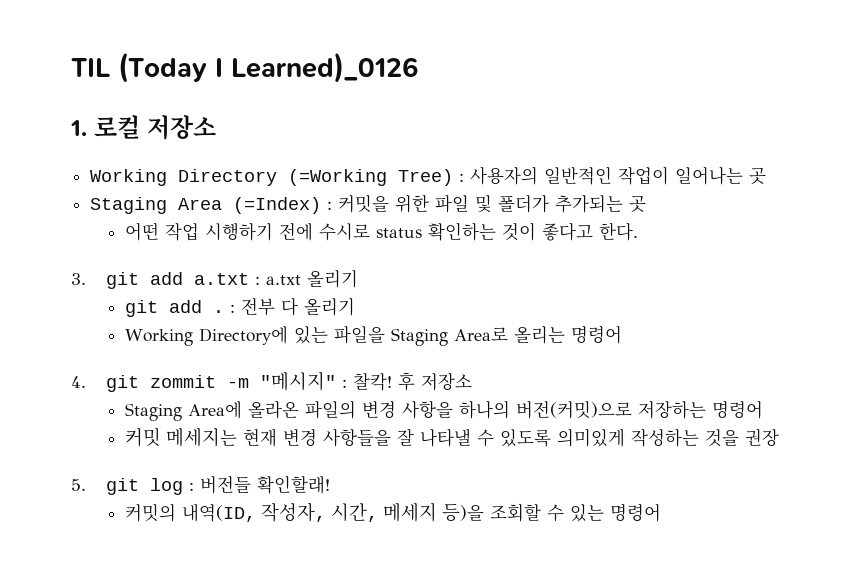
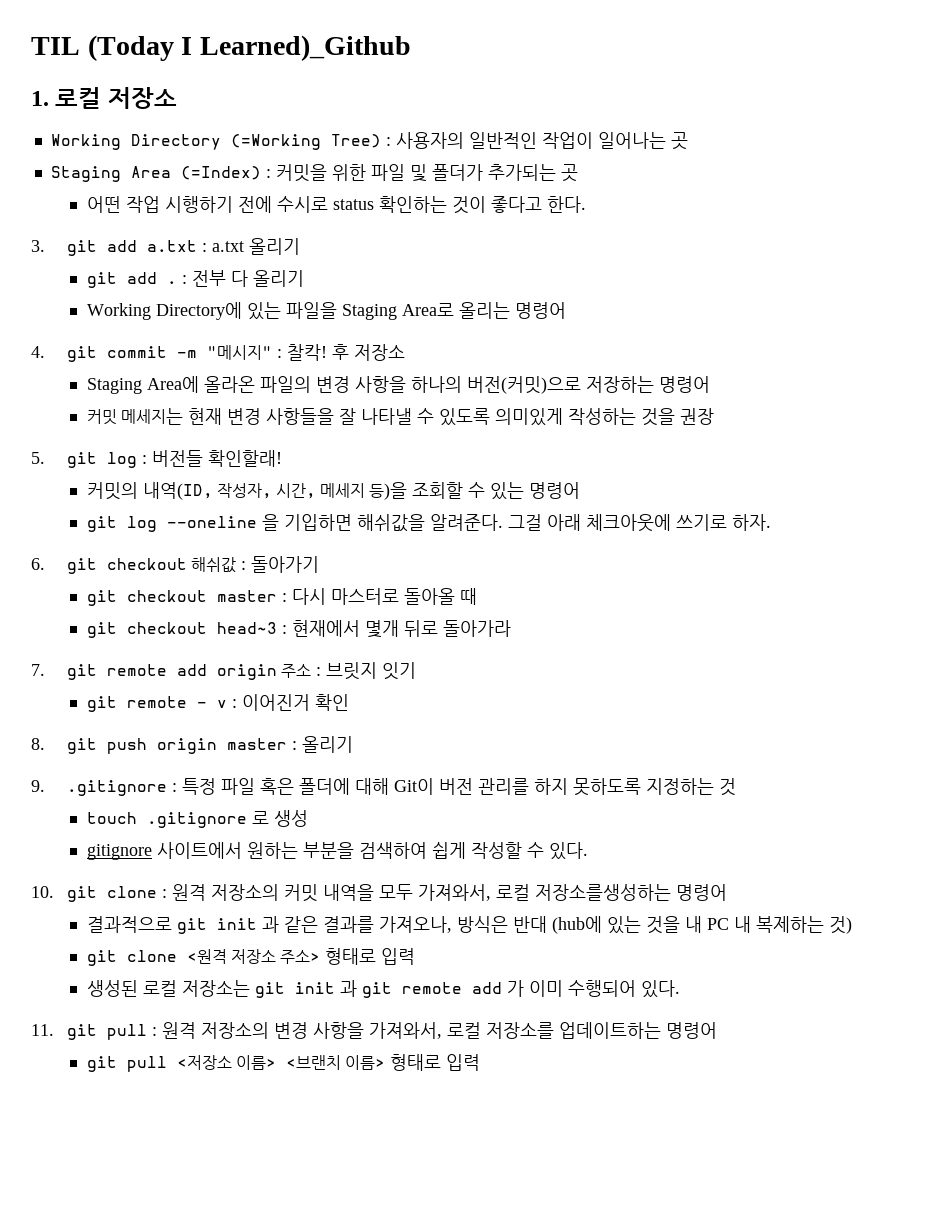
[231,52,419,83] Learned)_0126 -> [199,35,411,61] Learned)_Github
[149,375,216,388] zommit -> [106,346,167,358] commit
(662, 512) none -> [86,514,771,532] [31,556,320,574] [86,588,477,606] [86,620,511,638] [31,662,417,680] [86,694,349,712] [31,736,353,754] [31,778,736,796] [86,810,308,828] [86,842,588,860] [31,884,727,902] [86,916,852,934] [86,948,416,966] [86,980,680,998] [31,1022,717,1040] [86,1054,481,1072] // git log --oneline 을 기입하면 해쉬값을 알려준다. 그걸 아래 체크아웃에 쓰기로 하자. // 6. git checkout 해쉬값 : 돌아가기 // git checkout master : 다시 마스터로 돌아올 때 // git checkout head~3 : 현재에서 몇개 뒤로 돌아가라 // 7. git remote add origin 주소 : 브릿지 잇기 // git remote - v : 이어진거 확인 // 8. git push origin master : 올리기 // 9. .gitignore : 특정 파일 혹은 폴더에 대해 Git이 버전 관리를 하지 못하도록 지정하는 것 // touch .gitignore 로 생성 // gitignore 사이트에서 원하는 부분을 검색하여 쉽게 작성할 수 있다. // 10. git clone : 원격 저장소의 커밋 내역을 모두 가져와서, 로컬 저장소를생성하는 명령어 // 결과적으로 git init 과 같은 결과를 가져오나, 방식은 반대 (hub에 있는 것을 내 PC 내 복제하는 것) // git clone <원격 저장소 주소> 형태로 입력 // 생성된 로컬 저장소는 git init 과 git remote add 가 이미 수행되어 있다. // 11. git pull : 원격 저장소의 변경 사항을 가져와서, 로컬 저장소를 업데이트하는 명령어 // git pull <저장소 이름> <브랜치 이름> 형태로 입력

